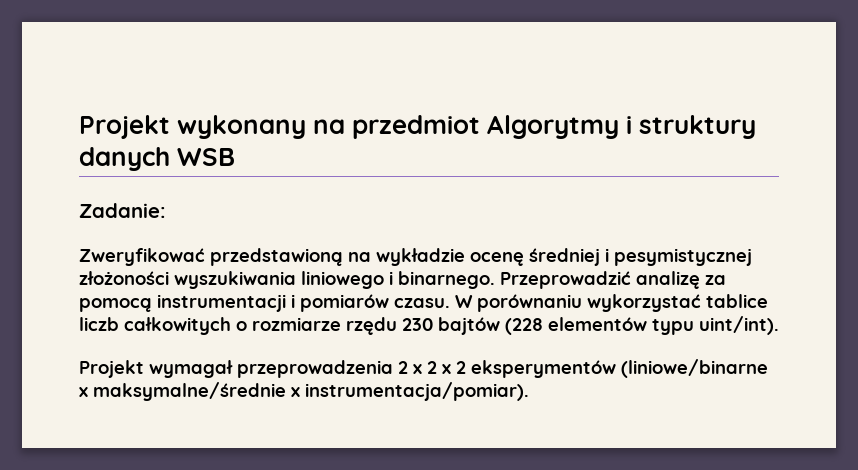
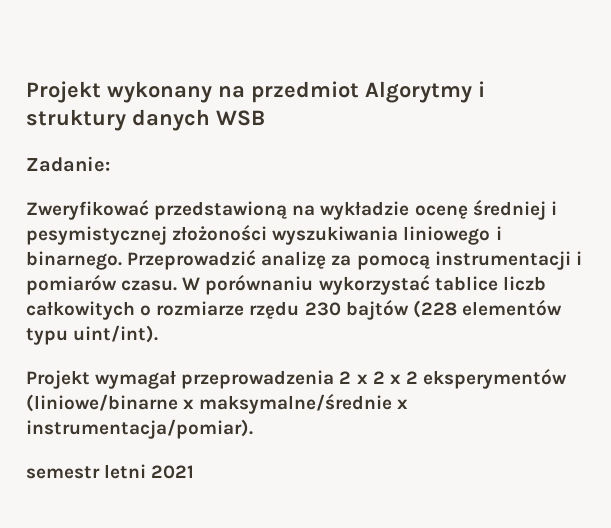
(529, 391) none -> [26,464,195,479] // semestr letni 2021

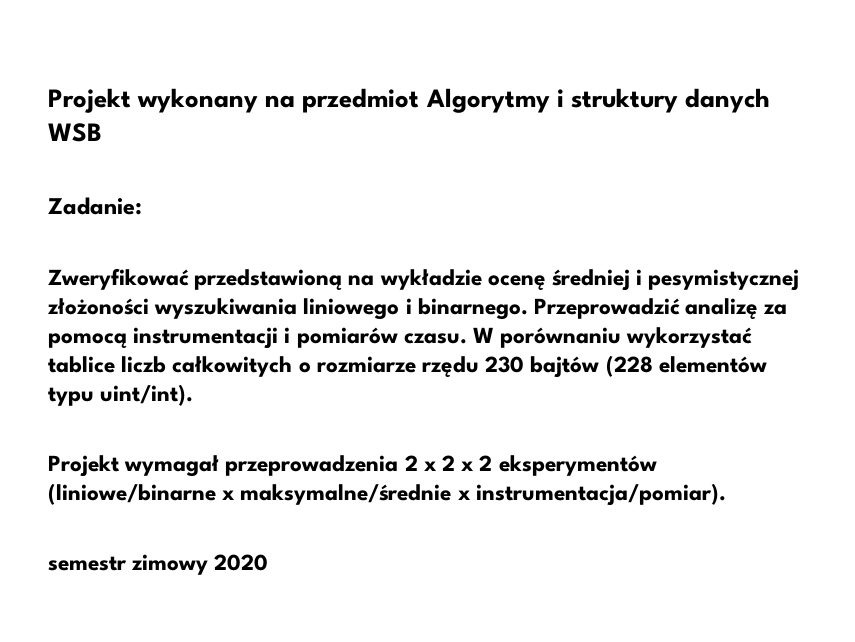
[104,464,195,479] letni 2021 -> [131,554,269,575] zimowy 2020

